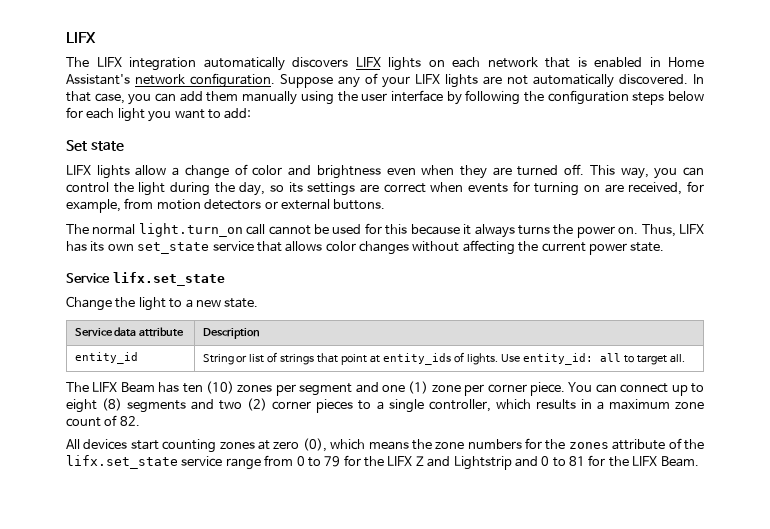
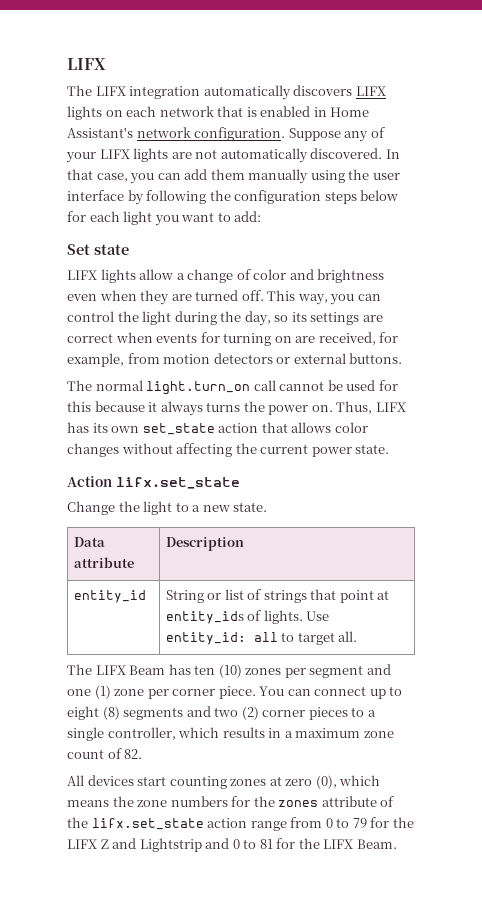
[212,241,254,252] service -> [218,423,259,433] action
[66,273,110,283] Service -> [67,476,112,487] Action
[74,327,137,337] Service data -> [73,537,105,547] Data
[181,456,223,467] service -> [207,818,248,828] action

